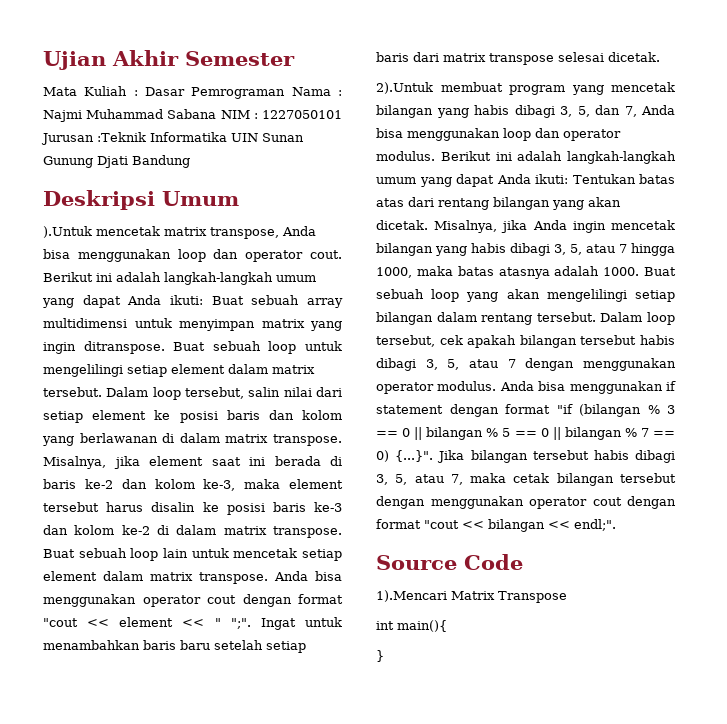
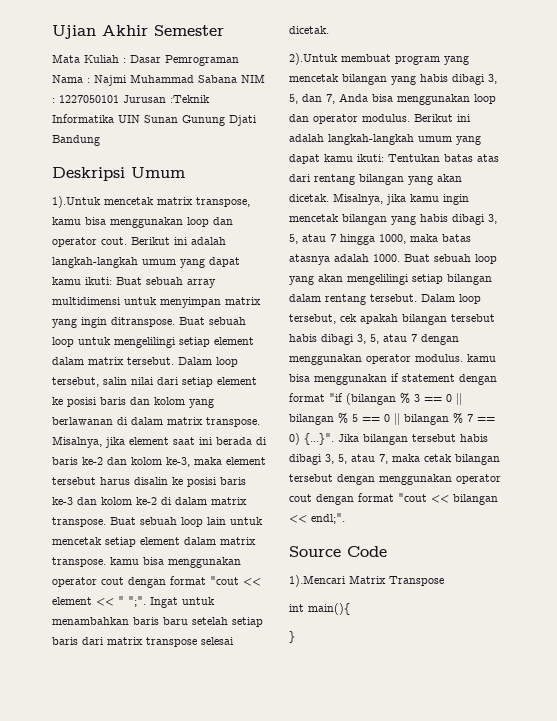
[43,226,92,238] ).Untuk -> [52,196,101,208] 1).Untuk
[282,226,316,236] Anda -> [52,217,81,225] kamu
[127,295,162,305] Anda -> [52,277,81,285] kamu
[274,571,308,581] Anda -> [110,557,139,565] kamu
[496,174,531,184] Anda -> [324,154,353,162] kamu
[532,220,567,230] Anda -> [410,194,439,202] kamu
[499,381,534,391] Anda -> [467,354,496,362] kamu

